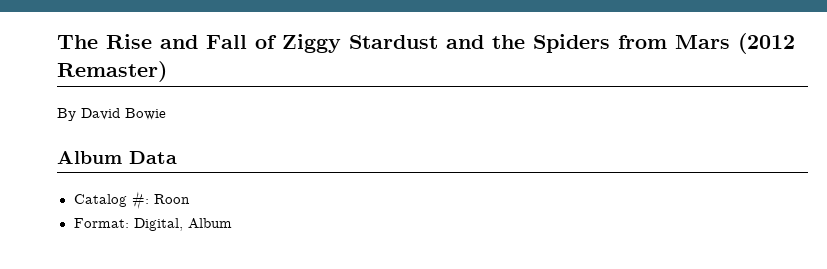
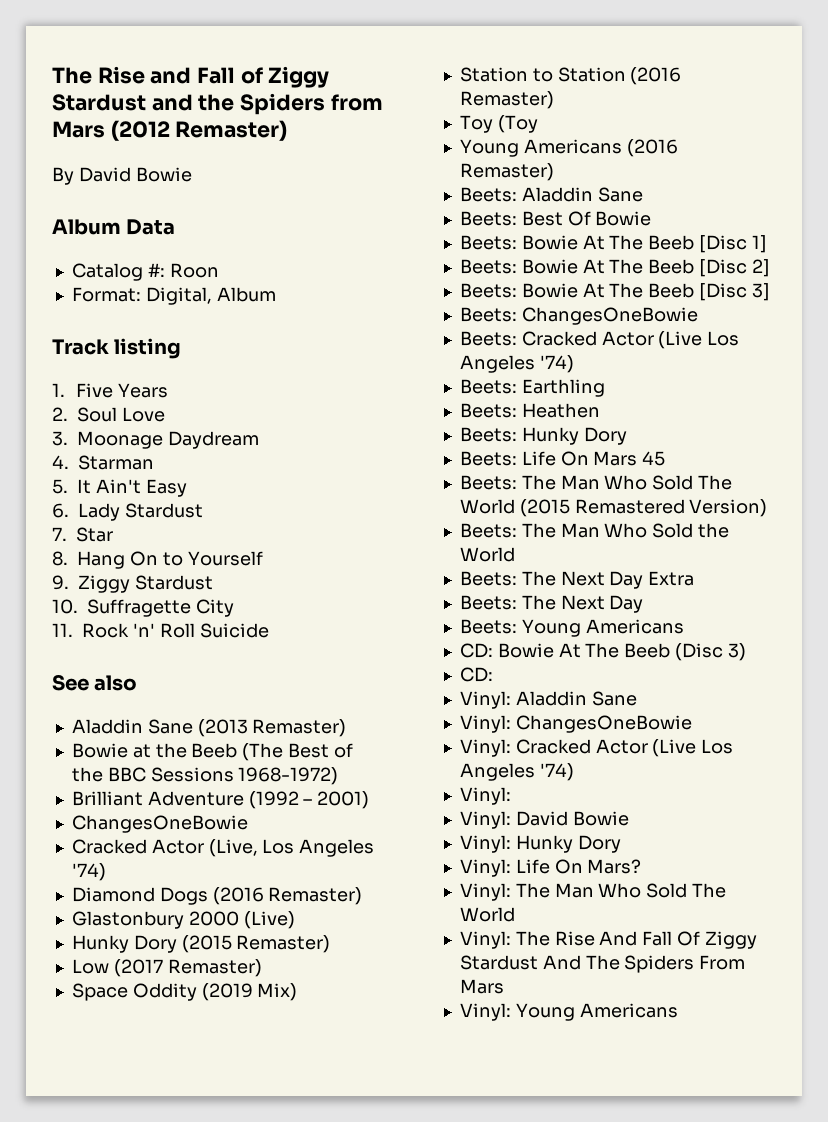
(232, 223) none -> [52,338,182,359] [52,383,168,398] [52,407,165,422] [52,431,259,449] [52,455,154,470] [52,479,187,497] [52,503,203,521] [52,527,113,542] [52,551,263,569] [52,575,213,593] [52,599,234,617] [52,623,269,638] [52,674,138,691] [71,719,347,737] [71,743,353,761] [71,767,339,785] [71,791,370,809] [71,815,248,833] [71,839,375,857] [71,863,106,881] [71,887,363,905] [71,911,295,929] [71,935,331,953] [71,959,262,977] [71,983,298,1001] [459,67,682,85] [459,91,554,109] [459,115,538,133] [459,139,678,157] [459,163,554,181] [459,187,643,202] [459,211,652,226] [459,235,767,253] [459,259,770,277] [459,283,770,301] [459,307,698,325] [459,331,740,349] [459,355,574,373] [459,379,605,397] [459,403,600,418] [459,427,627,445] [459,451,666,466] [459,475,733,490] [459,499,768,517] [459,523,730,538] [459,547,515,562] [459,571,695,589] [459,595,644,613] [459,619,684,637] [459,643,746,661] [459,667,493,682] [459,691,637,709] [459,715,692,733] [459,739,734,757] [459,763,574,781] [459,787,511,805] [459,811,629,829] [459,835,621,853] [459,859,642,877] [459,883,727,901] [459,907,515,922] [459,931,757,949] [459,955,746,973] [459,979,504,994] [459,1003,678,1021] // Track listing // 1. Five Years // 2. Soul Love // 3. Moonage Daydream // 4. Starman // 5. It Ain't Easy // 6. Lady Stardust // 7. Star // 8. Hang On to Yourself // 9. Ziggy Stardust // 10. Suffragette City // 11. Rock 'n' Roll Suicide // See also // Aladdin Sane (2013 Remaster) // Bowie at the Beeb (The Best of the BBC Sessions 1968-1972) // Brilliant Adventure (1992 – 2001) // ChangesOneBowie // Cracked Actor (Live, Los Angeles '74) // Diamond Dogs (2016 Remaster) // Glastonbury 2000 (Live) // Hunky Dory (2015 Remaster) // Low (2017 Remaster) // Space Oddity (2019 Mix) // Station to Station (2016 Remaster) // Toy (Toy // Young Americans (2016 Remaster) // Beets: Aladdin Sane // Beets: Best Of Bowie // Beets: Bowie At The Beeb [Disc 1] // Beets: Bowie At The Beeb [Disc 2] // Beets: Bowie At The Beeb [Disc 3] // Beets: ChangesOneBowie // Beets: Cracked Actor (Live Los Angeles '74) // Beets: Earthling // Beets: Heathen // Beets: Hunky Dory // Beets: Life On Mars 45 // Beets: The Man Who Sold The World (2015 Remastered Version) // Beets: The Man Who Sold the World // Beets: The Next Day Extra // Beets: The Next Day // Beets: Young Americans // CD: Bowie At The Beeb (Disc 3) // CD: // Vinyl: Aladdin Sane // Vinyl: ChangesOneBowie // Vinyl: Cracked Actor (Live Los Angeles '74) // Vinyl: // Vinyl: David Bowie // Vinyl: Hunky Dory // Vinyl: Life On Mars? // Vinyl: The Man Who Sold The World // Vinyl: The Rise And Fall Of Ziggy Stardust And The Spiders From Mars // Vinyl: Young Americans

